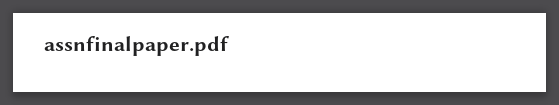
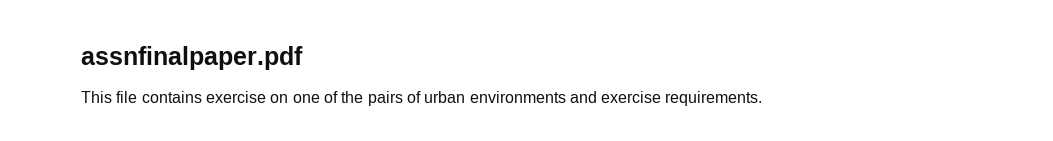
(229, 46) none -> [81,91,763,106] // This file contains exercise on one of the pairs of urban environments and exercise requirements.

